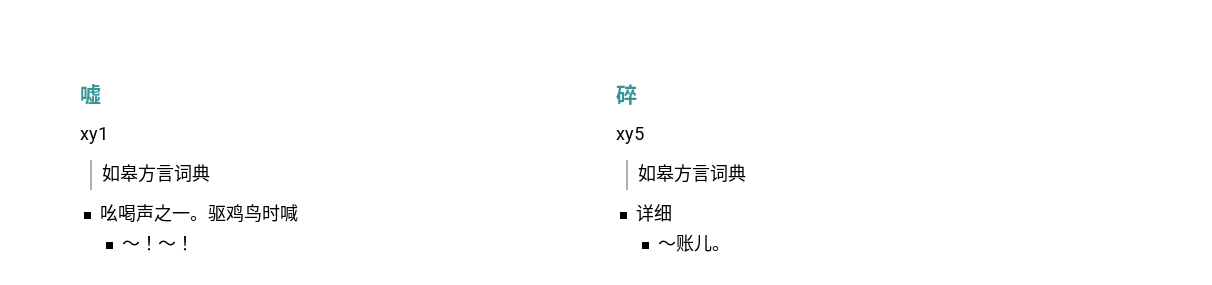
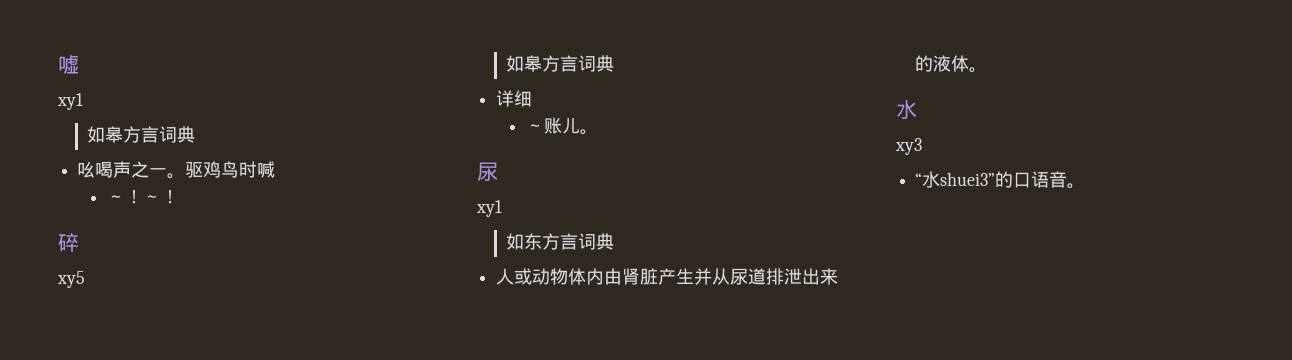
(731, 248) none -> [477,162,498,181] [476,200,502,217] [506,233,615,250] [496,268,839,285] [915,55,988,73] [896,100,917,119] [895,138,922,155] [915,171,1086,189] // 尿 // xy1 // 如东方言词典 // 人或动物体内由肾脏产生并从尿道排泄出来的液体。 // 水 // xy3 // “水shuei3”的口语音。

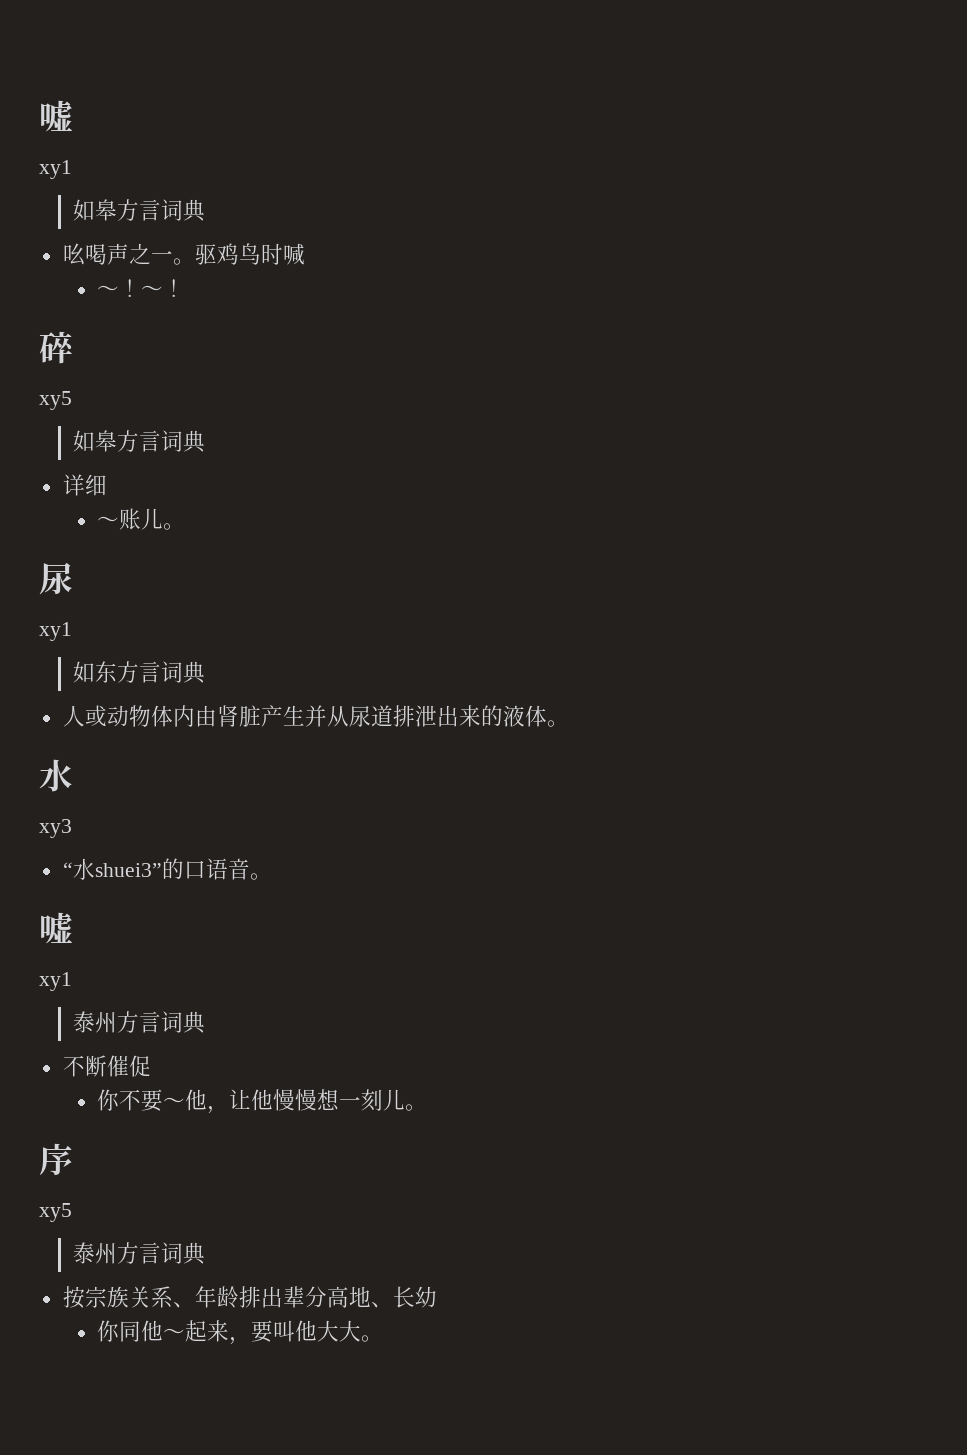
(1086, 186) none -> [39,912,73,944] [39,972,72,991] [73,1011,207,1034] [62,1055,151,1077] [96,1089,427,1114] [39,1143,73,1176] [39,1203,72,1222] [73,1242,207,1265] [62,1286,437,1309] [96,1320,383,1345] // 嘘 // xy1 // 泰州方言词典 // 不断催促 // 你不要～他，让他慢慢想一刻儿。 // 序 // xy5 // 泰州方言词典 // 按宗族关系、年龄排出辈分高地、长幼 // 你同他～起来，要叫他大大。

